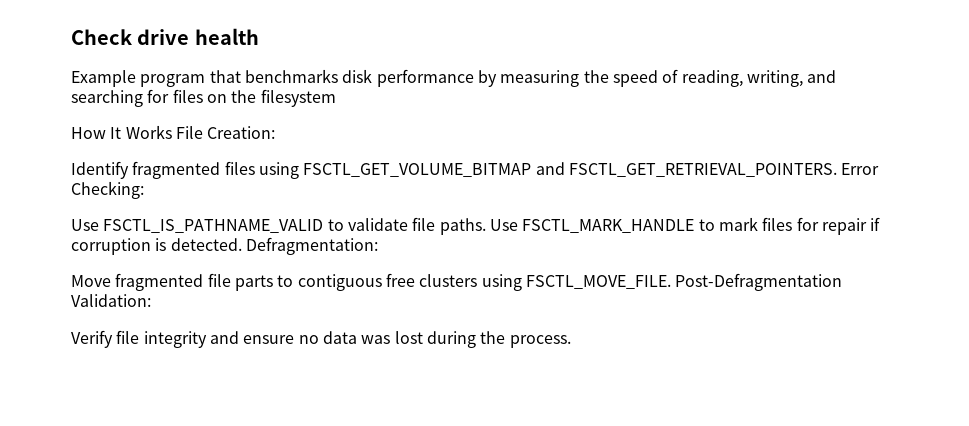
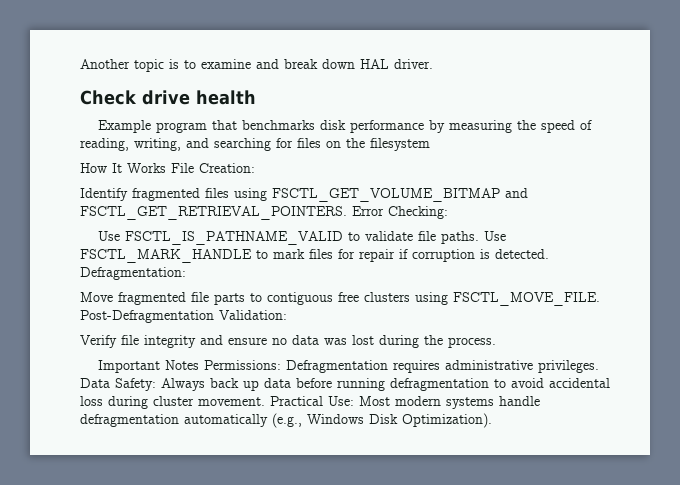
(71, 37) none -> [80,59,433,72] Another topic is to examine and break down HAL driver. //
(571, 341) none -> [98,360,600,373] [80,378,610,391] [80,396,540,409] [80,413,492,428] // Important Notes Permissions: Defragmentation requires administrative privileges. Data Safety: Always back up data before running defragmentation to avoid accidental loss during cluster movement. Practical Use: Most modern systems handle defragmentation automatically (e.g., Windows Disk Optimization).

